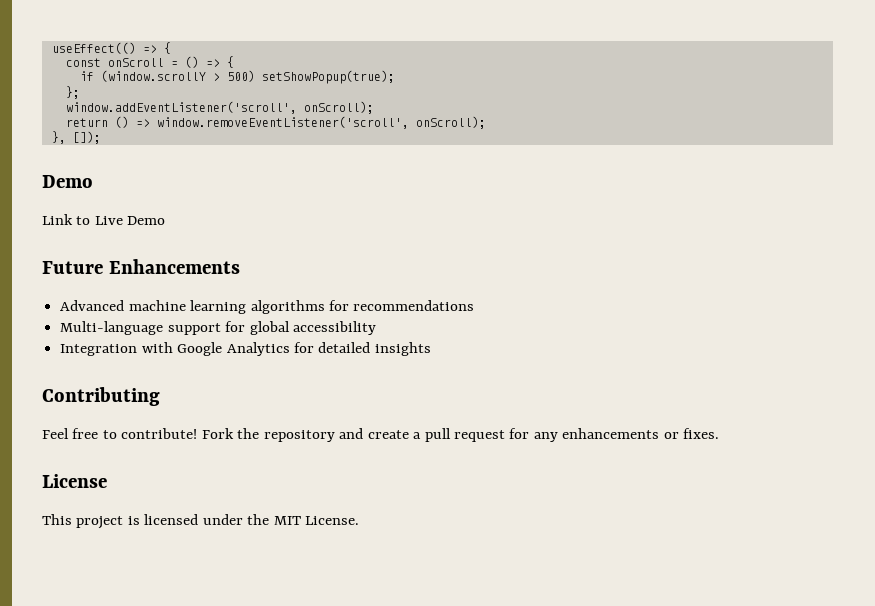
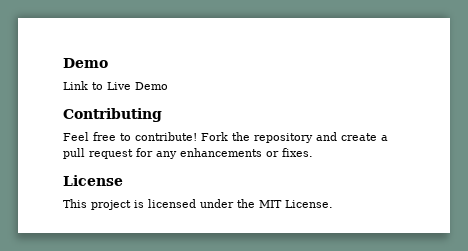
[51,42,171,54] [65,56,234,68] [79,70,395,84] [65,86,80,99] [65,101,374,114] [65,116,486,129] [51,131,101,144] useEffect(() => { // const onScroll = () => { // if (window.scrollY > 500) setShowPopup(true); // }; // window.addEventListener('scroll', onScroll); // return () => window.removeEventListener('scroll', onScroll); // }, []); // -> (63, 63) none
[42,259,240,274] [60,300,475,314] [60,321,376,335] [60,342,431,356] // Future Enhancements // Advanced machine learning algorithms for recommendations // Multi-language support for global accessibility // Integration with Google Analytics for detailed insights -> (168, 86) none

